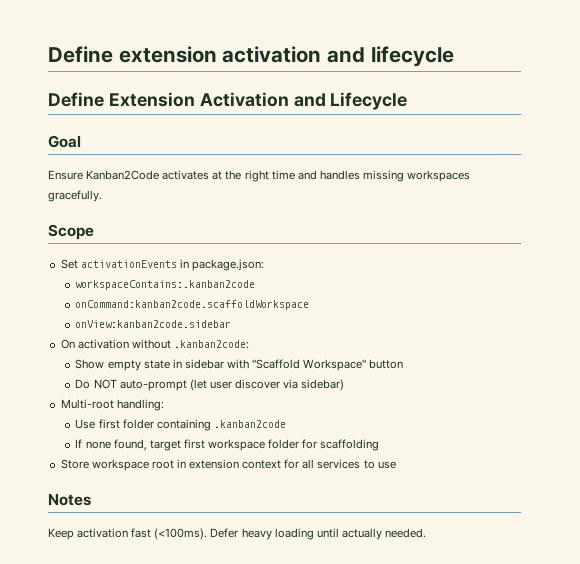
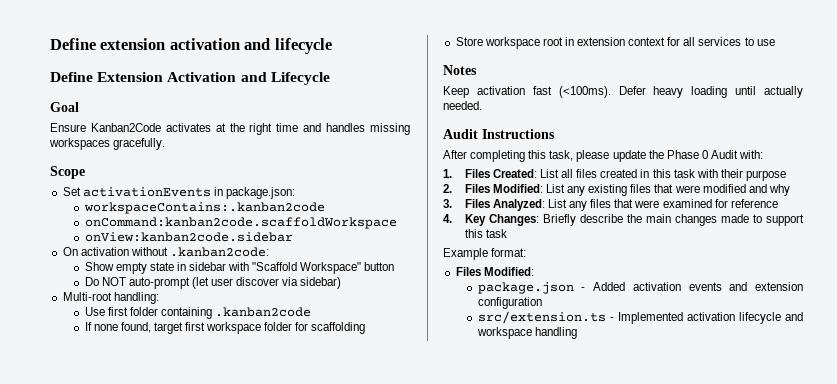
(426, 533) none -> [443,129,555,139] [443,150,764,162] [443,169,787,181] [443,184,790,196] [443,199,778,211] [443,214,804,226] [464,229,507,238] [443,248,527,260] [455,267,534,276] [477,282,803,294] [477,297,542,309] [477,311,803,324] [476,327,577,339] // Audit Instructions // After completing this task, please update the Phase 0 Audit with: // 1. Files Created: List all files created in this task with their purpose // 2. Files Modified: List any existing files that were modified and why // 3. Files Analyzed: List any files that were examined for reference // 4. Key Changes: Briefly describe the main changes made to support this task // Example format: // Files Modified: // package.json - Added activation events and extension configuration // src/extension.ts - Implemented activation lifecycle and workspace handling

